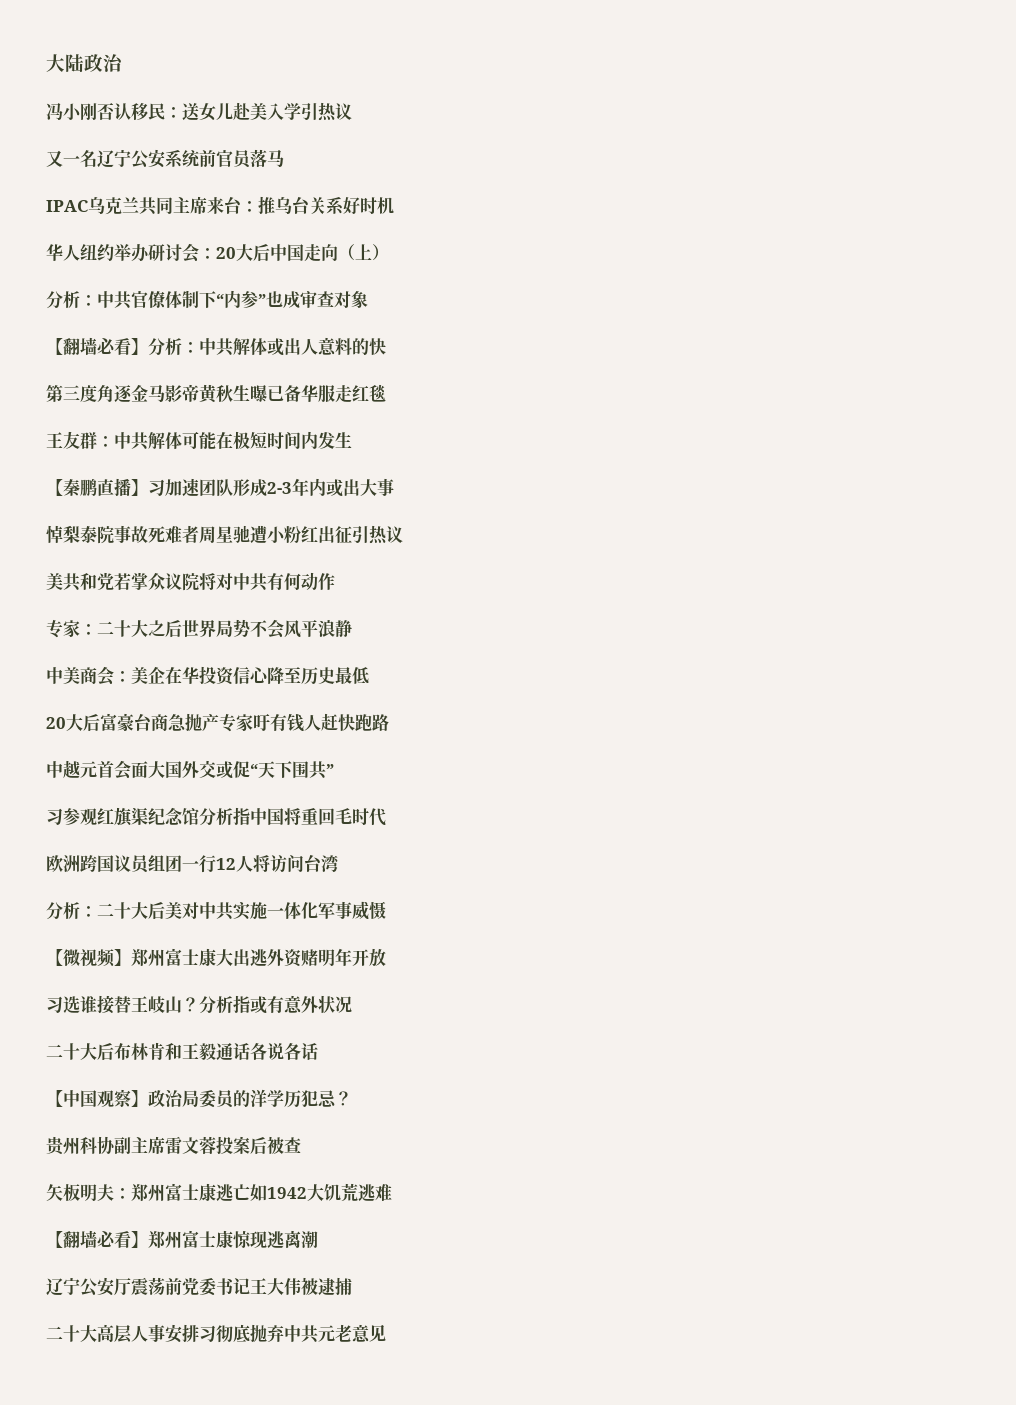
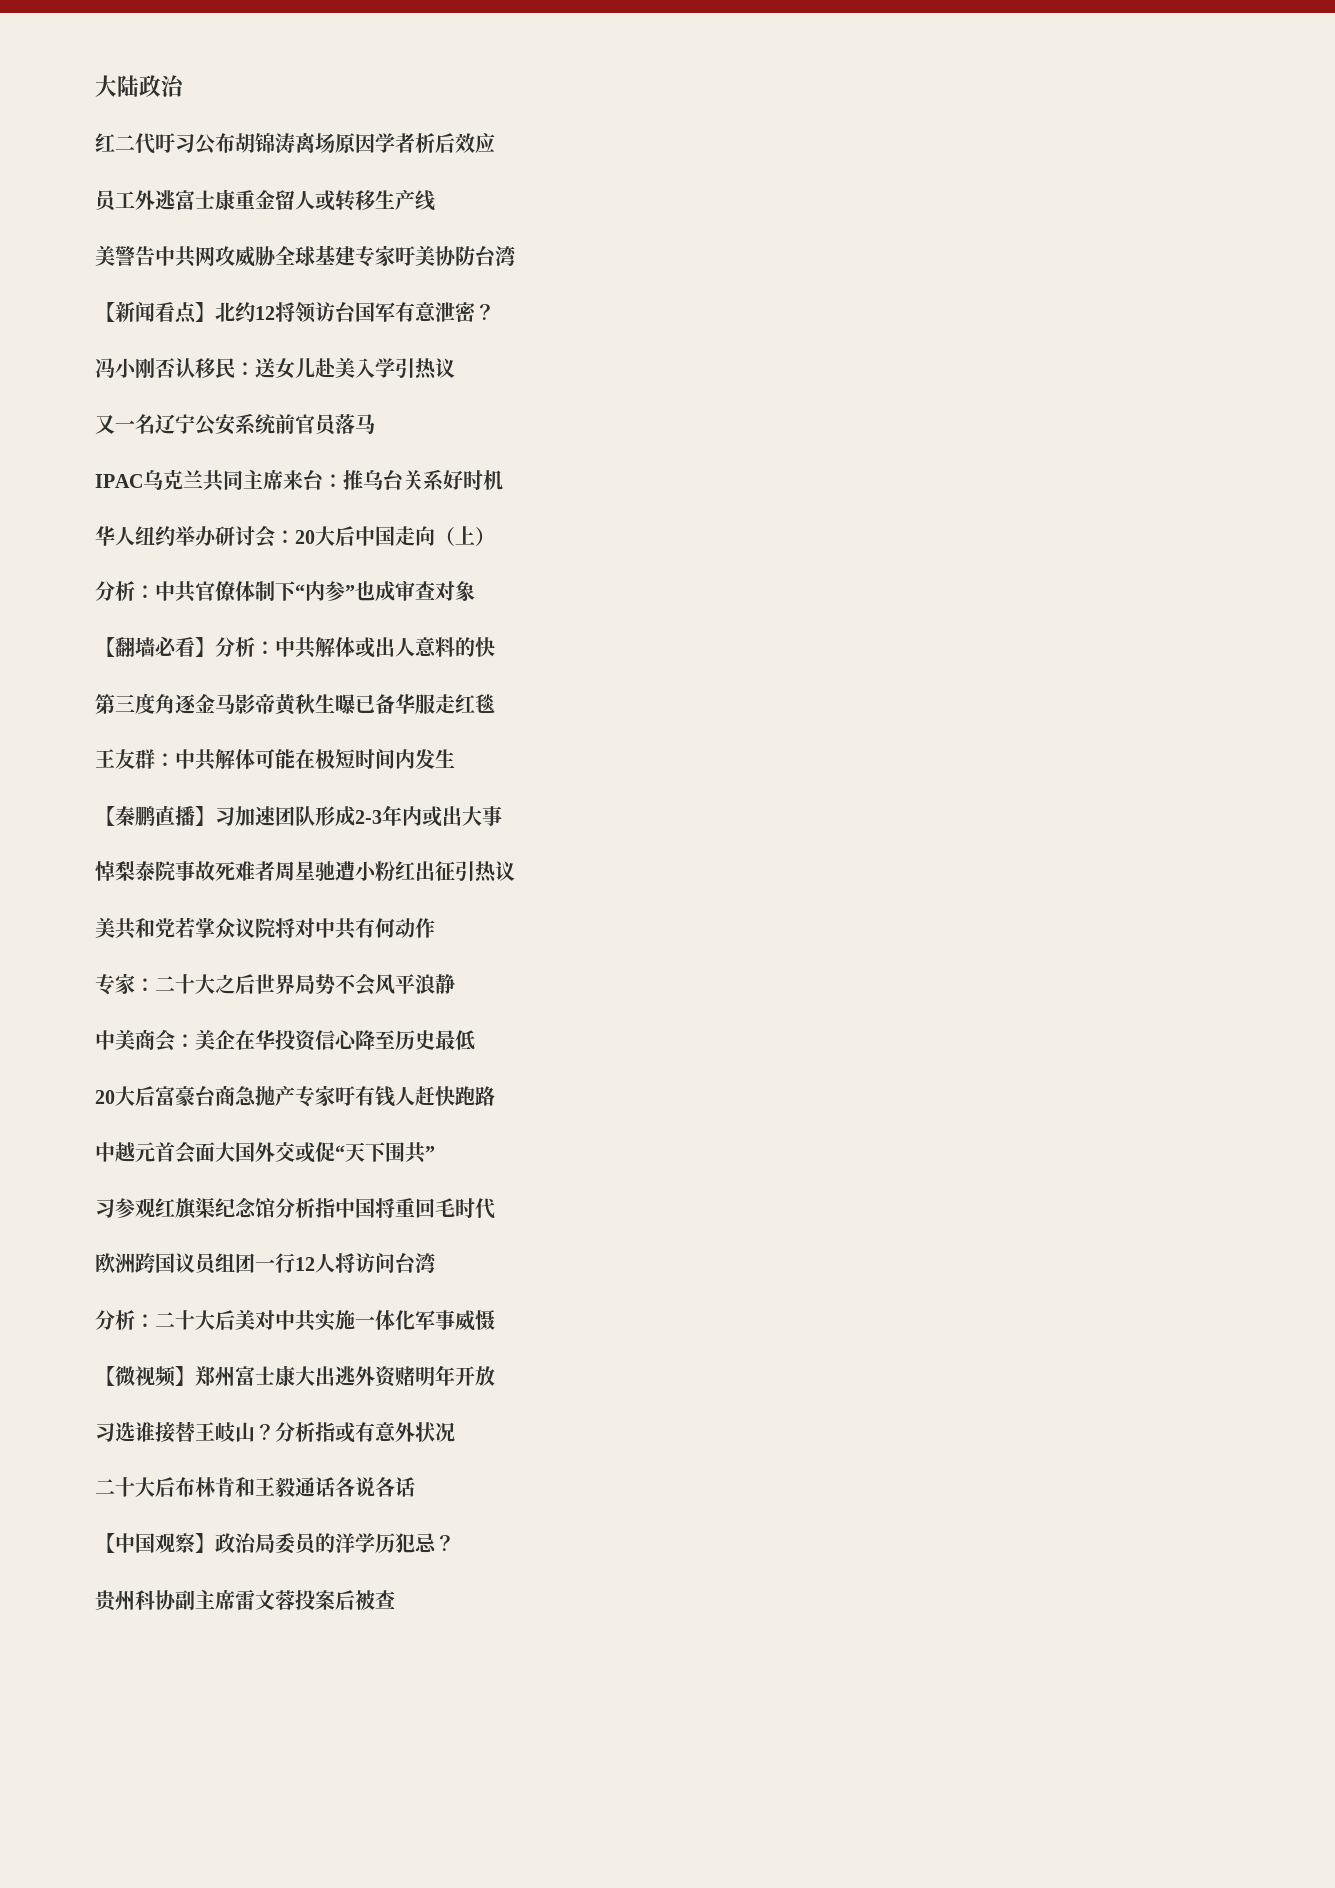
(123, 63) none -> [95,133,495,155] [95,189,435,212] [95,245,516,267] [95,301,495,324] // 红二代吁习公布胡锦涛离场原因学者析后效应 // 员工外逃富士康重金留人或转移生产线 // 美警告中共网攻威胁全球基建专家吁美协防台湾 // 【新闻看点】北约12将领访台国军有意泄密？
[46,1183,392,1202] [46,1230,318,1249] [46,1277,352,1297] [46,1324,386,1343] // 矢板明夫：郑州富士康逃亡如1942大饥荒逃难 // 【翻墙必看】郑州富士康惊现逃离潮 // 辽宁公安厅震荡前党委书记王大伟被逮捕 // 二十大高层人事安排习彻底抛弃中共元老意见 -> (395, 1599) none

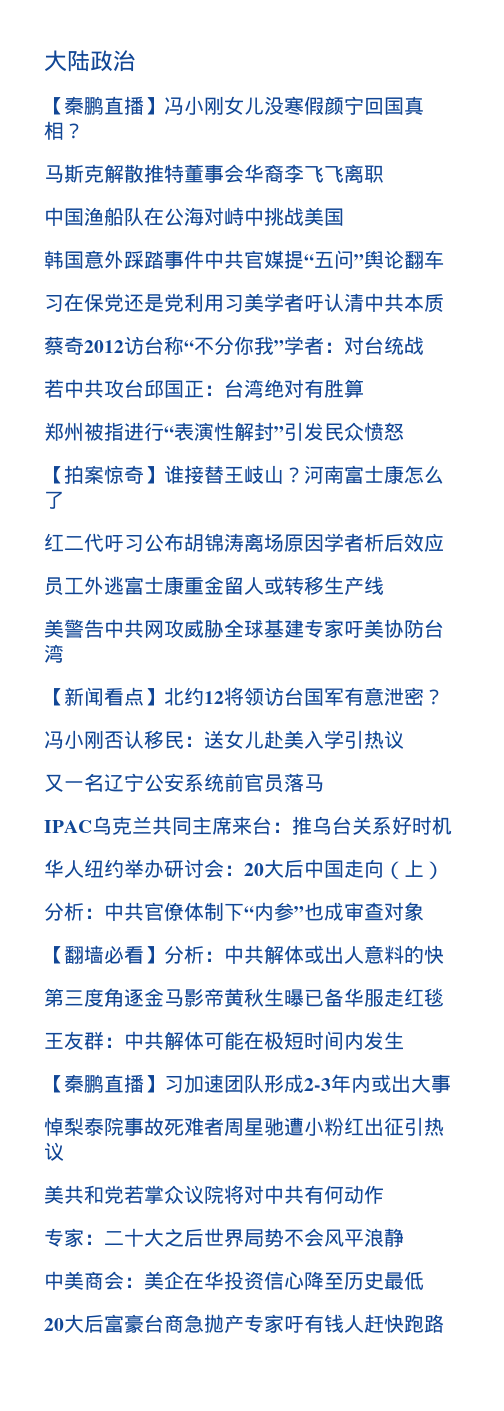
(184, 86) none -> [44,96,424,115] [44,121,84,140] [44,164,384,183] [44,207,344,226] [44,250,444,270] [44,293,444,312] [44,336,424,355] [44,379,364,398] [44,422,404,442] [44,465,444,484] [44,491,64,509] // 【秦鹏直播】冯小刚女儿没寒假颜宁回国真相？ // 马斯克解散推特董事会华裔李飞飞离职 // 中国渔船队在公海对峙中挑战美国 // 韩国意外踩踏事件中共官媒提“五问”舆论翻车 // 习在保党还是党利用习美学者吁认清中共本质 // 蔡奇2012访台称“不分你我”学者：对台统战 // 若中共攻台邱国正：台湾绝对有胜算 // 郑州被指进行“表演性解封”引发民众愤怒 // 【拍案惊奇】谁接替王岐山？河南富士康怎么了
[95,1141,435,1164] [95,1197,495,1219] [95,1253,436,1275] [95,1309,495,1331] [95,1365,495,1388] [95,1421,455,1443] [95,1477,415,1497] [95,1533,455,1555] [95,1589,395,1612] // 中越元首会面大国外交或促“天下围共” // 习参观红旗渠纪念馆分析指中国将重回毛时代 // 欧洲跨国议员组团一行12人将访问台湾 // 分析：二十大后美对中共实施一体化军事威慑 // 【微视频】郑州富士康大出逃外资赌明年开放 // 习选谁接替王岐山？分析指或有意外状况 // 二十大后布林肯和王毅通话各说各话 // 【中国观察】政治局委员的洋学历犯忌？ // 贵州科协副主席雷文蓉投案后被查 -> (444, 1323) none

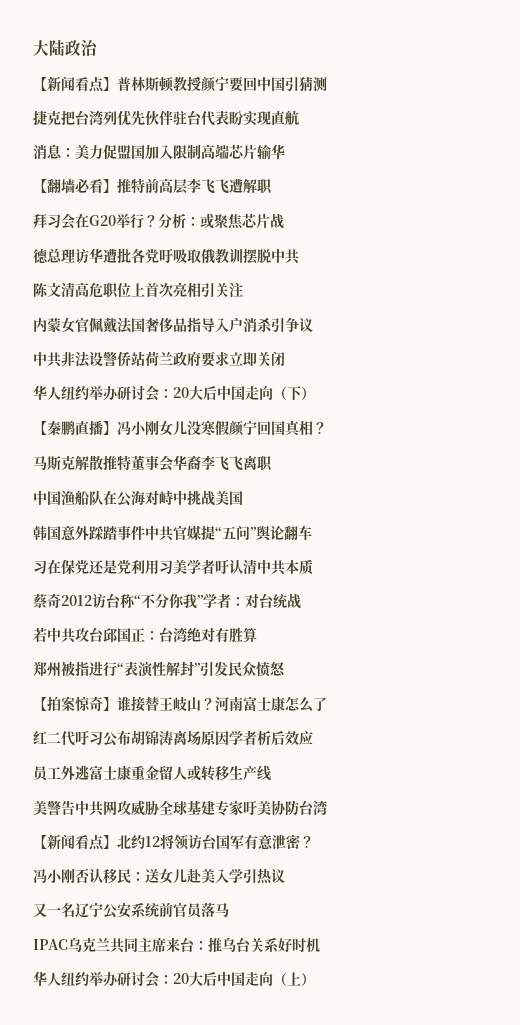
(136, 61) none -> [33,76,327,92] [33,110,299,126] [33,144,285,160] [33,178,273,195] [33,213,284,230] [33,248,300,264] [33,282,243,299] [33,317,313,333] [33,351,285,367] [33,385,315,402] // 【新闻看点】普林斯顿教授颜宁要回中国引猜测 // 捷克把台湾列优先伙伴驻台代表盼实现直航 // 消息：美力促盟国加入限制高端芯片输华 // 【翻墙必看】推特前高层李飞飞遭解职 // 拜习会在G20举行？分析：或聚焦芯片战 // 德总理访华遭批各党吁吸取俄教训摆脱中共 // 陈文清高危职位上首次亮相引关注 // 内蒙女官佩戴法国奢侈品指导入户消杀引争议 // 中共非法设警侨站荷兰政府要求立即关闭 // 华人纽约举办研讨会：20大后中国走向（下）
[44,902,424,921] [44,945,444,964] [44,988,444,1007] [44,1031,404,1050] [44,1074,451,1094] [44,1117,444,1136] [44,1142,64,1161] [44,1185,384,1204] [44,1228,404,1247] [44,1271,424,1291] [44,1314,444,1333] // 分析：中共官僚体制下“内参”也成审查对象 // 【翻墙必看】分析：中共解体或出人意料的快 // 第三度角逐金马影帝黄秋生曝已备华服走红毯 // 王友群：中共解体可能在极短时间内发生 // 【秦鹏直播】习加速团队形成2-3年内或出大事 // 悼梨泰院事故死难者周星驰遭小粉红出征引热议 // 美共和党若掌众议院将对中共有何动作 // 专家：二十大之后世界局势不会风平浪静 // 中美商会：美企在华投资信心降至历史最低 // 20大后富豪台商急抛产专家吁有钱人赶快跑路 -> (315, 979) none

